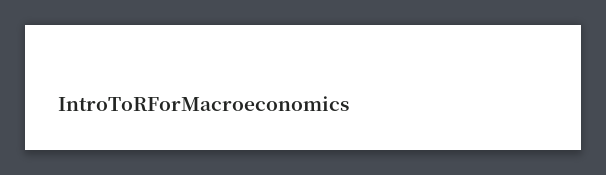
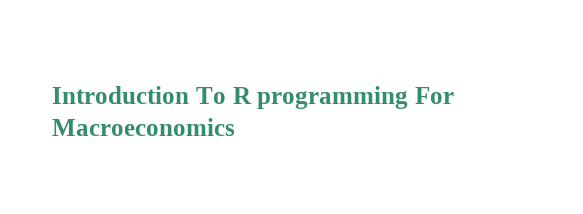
[58,96,349,111] IntroToRForMacroeconomics -> [52,86,454,109] [52,118,235,136] Introduction To R programming For Macroeconomics

